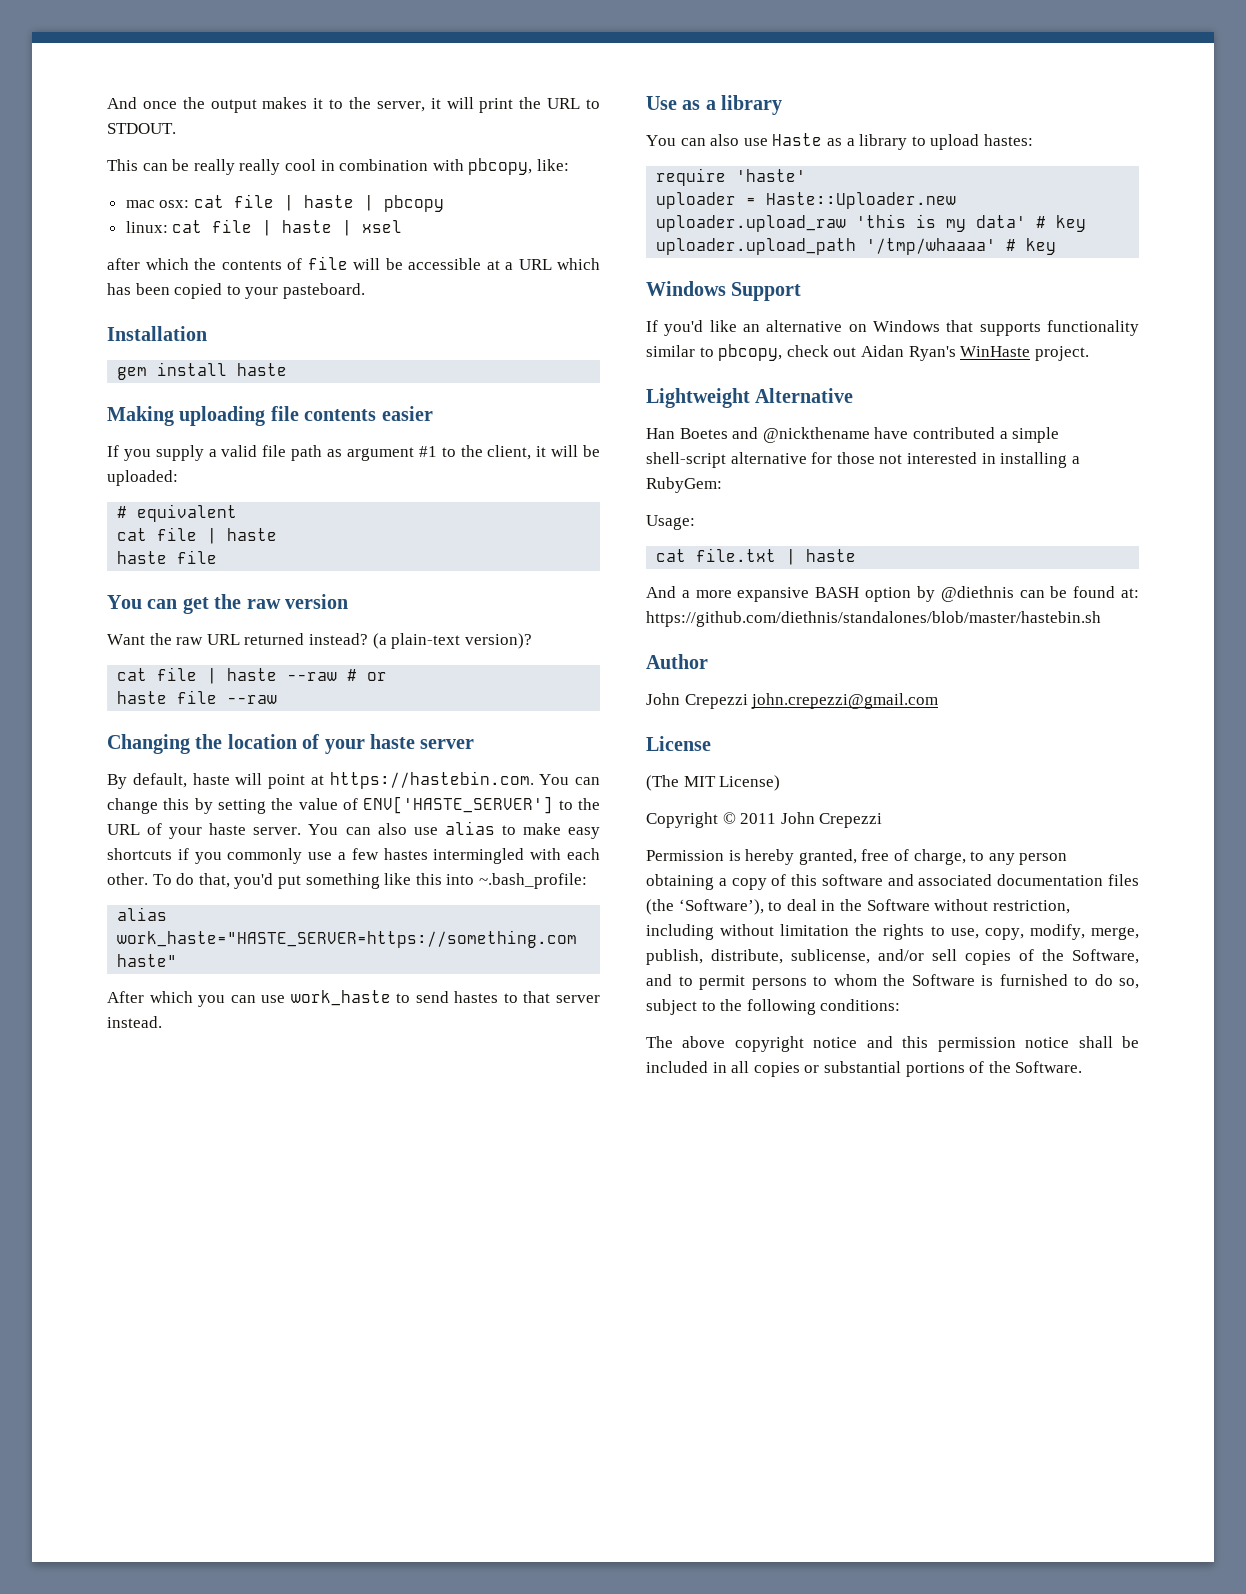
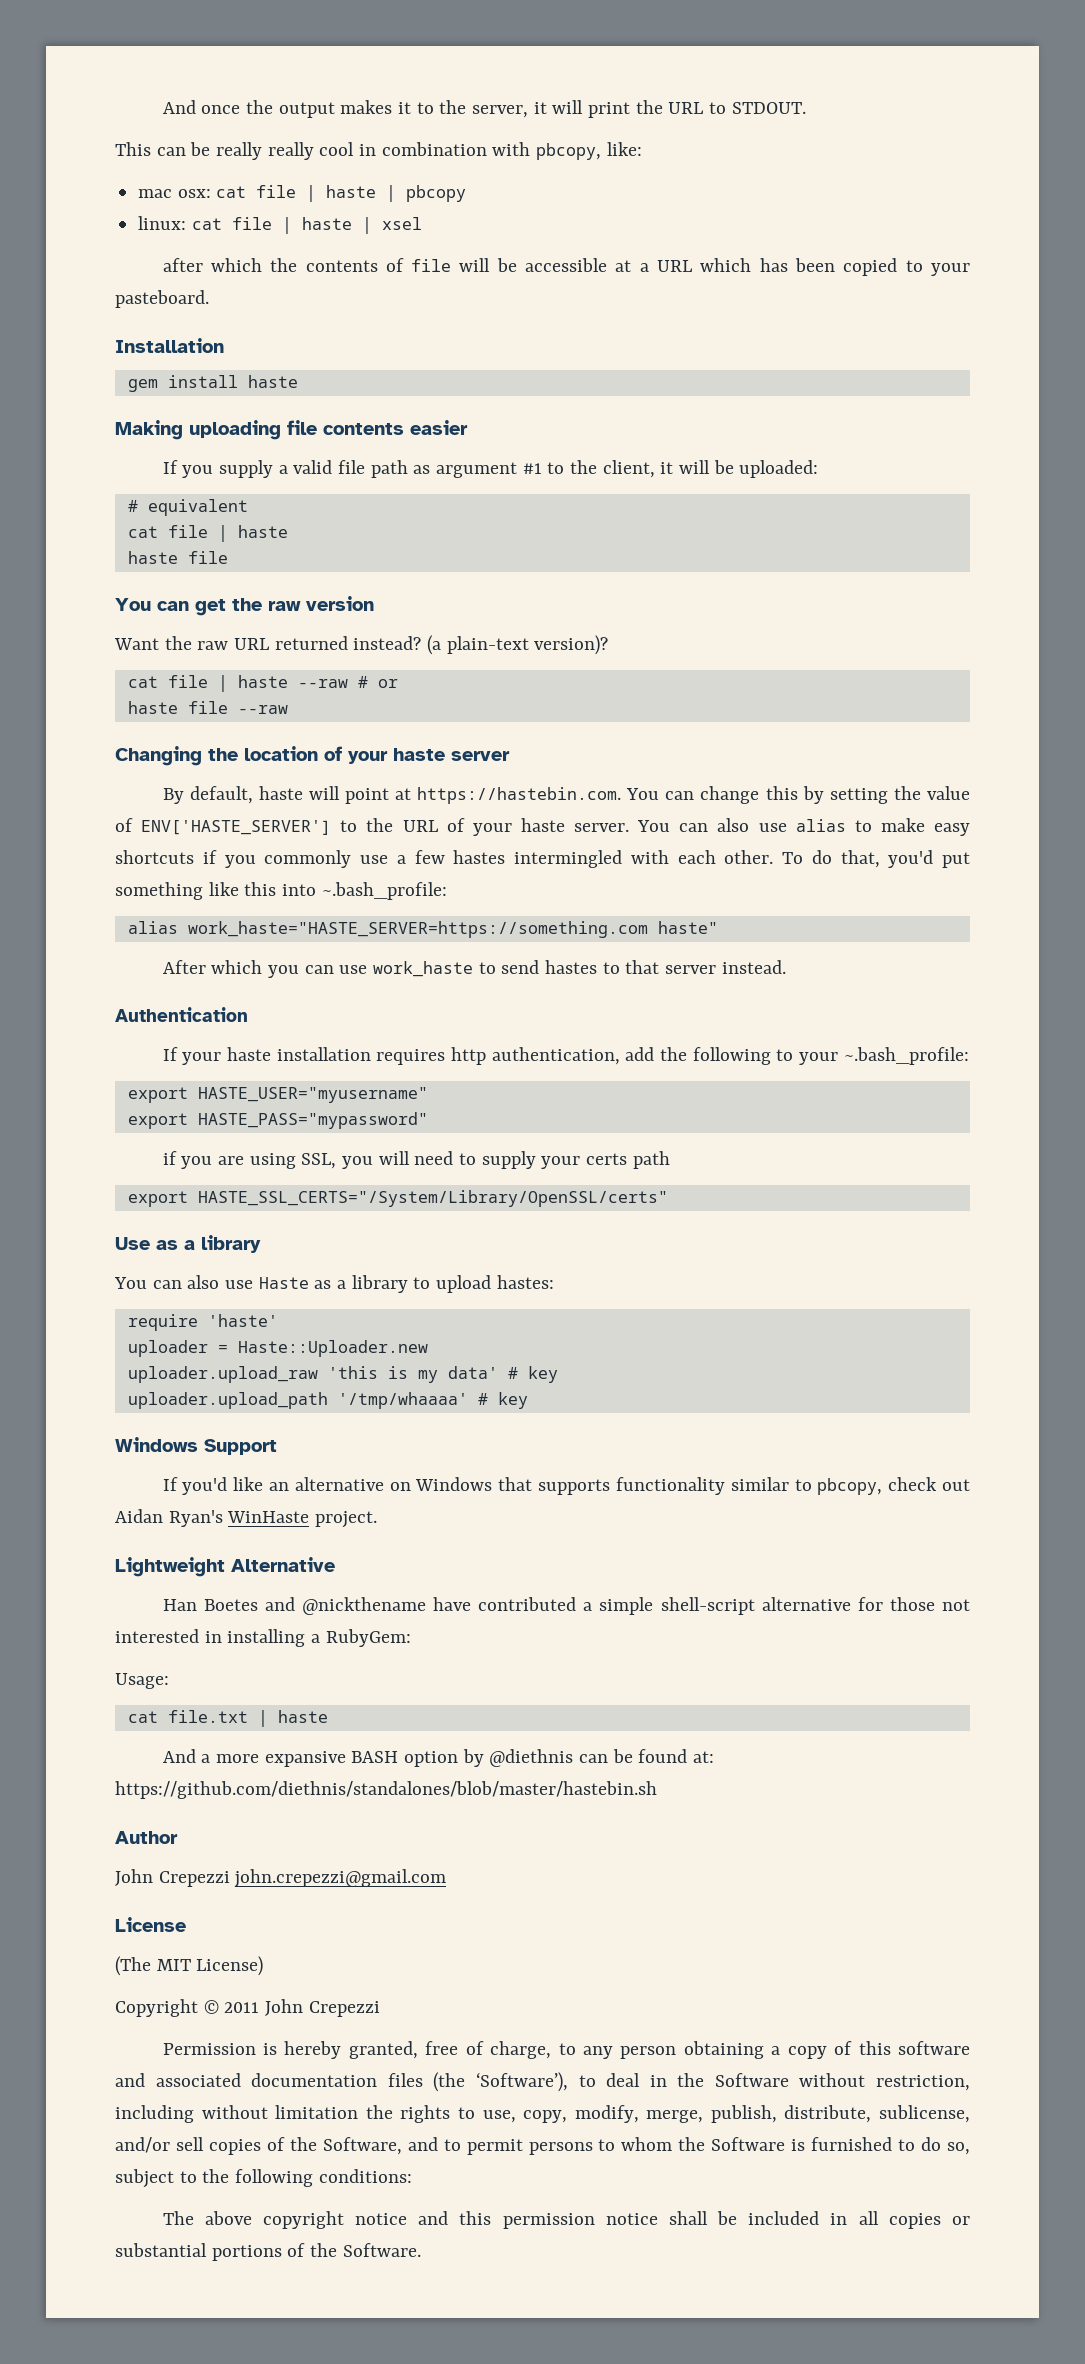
(162, 1022) none -> [115,1007,248,1022] [162,1047,969,1065] [127,1087,428,1103] [127,1112,428,1129] [162,1151,670,1169] [127,1190,668,1207] // Authentication // If your haste installation requires http authentication, add the following to your ~.bash_profile: // export HASTE_USER="myusername" // export HASTE_PASS="mypassword" // if you are using SSL, you will need to supply your certs path // export HASTE_SSL_CERTS="/System/Library/OpenSSL/certs"

